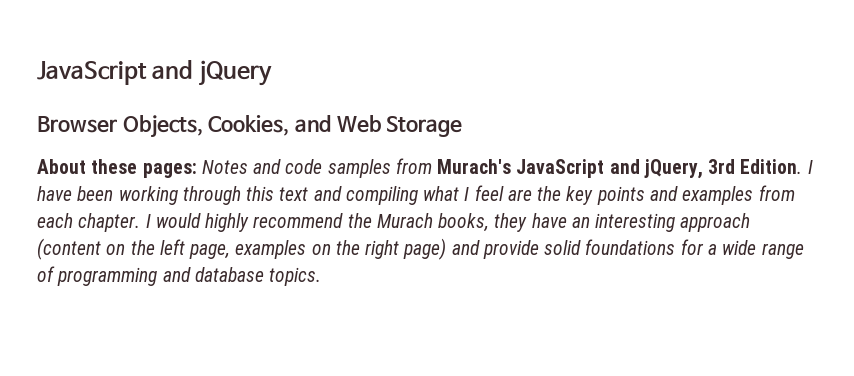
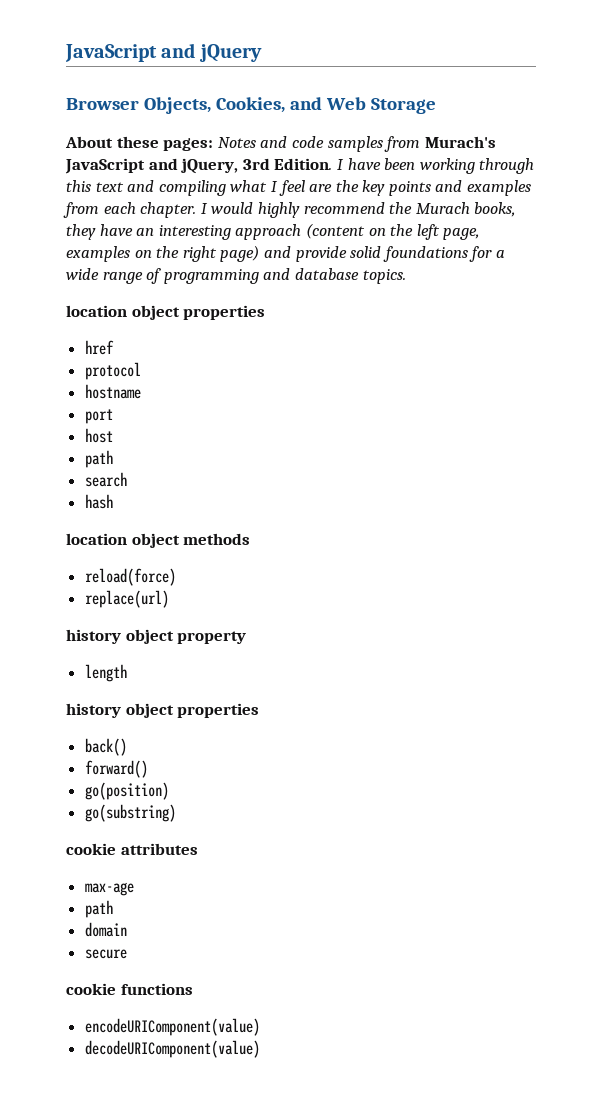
(322, 276) none -> [66,305,266,320] [84,340,114,355] [84,362,141,380] [84,384,141,399] [84,409,113,424] [84,428,113,443] [84,450,113,468] [84,472,127,487] [84,494,113,509] [66,533,251,548] [84,568,176,586] [84,590,169,608] [66,629,247,644] [84,664,127,682] [66,703,260,718] [84,738,127,756] [84,760,148,778] [84,782,169,800] [84,804,176,822] [66,843,198,855] [84,882,134,896] [84,900,113,918] [84,922,127,937] [84,949,127,959] [66,983,193,995] [84,1018,260,1036] [84,1040,260,1058] // location object properties // href // protocol // hostname // port // host // path // search // hash // location object methods // reload(force) // replace(url) // history object property // length // history object properties // back() // forward() // go(position) // go(substring) // cookie attributes // max-age // path // domain // secure // cookie functions // encodeURIComponent(value) // decodeURIComponent(value)

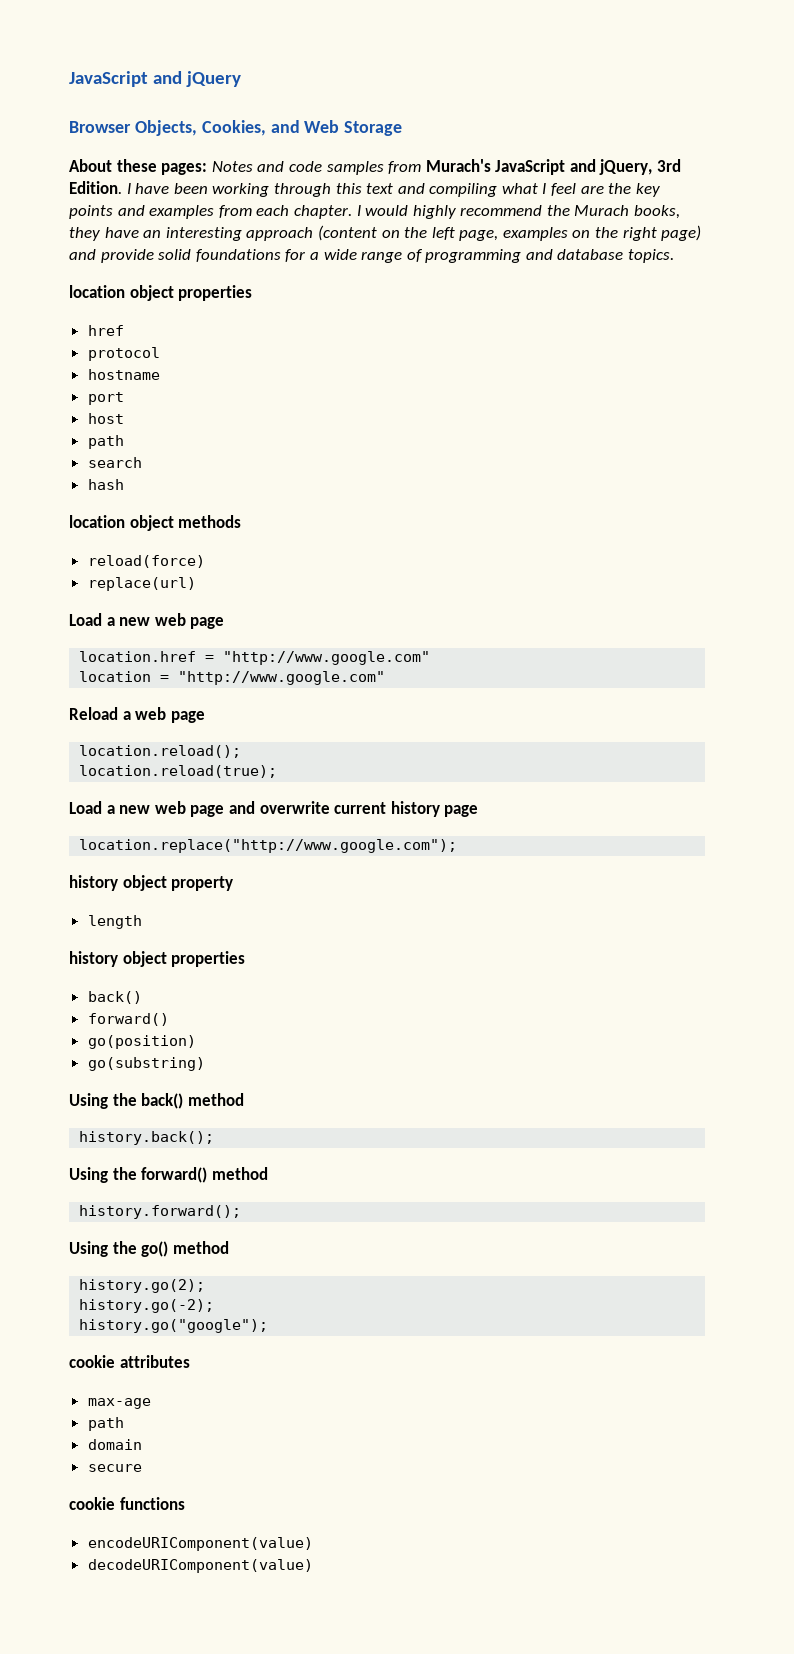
(169, 599) none -> [69,613,225,629] [79,651,431,665] [79,671,386,685] [69,707,205,723] [79,745,242,758] [79,765,278,778] [69,801,479,817] [79,839,458,853] // Load a new web page // location.href = "http://www.google.com" // location = "http://www.google.com" // Reload a web page // location.reload(); // location.reload(true); // Load a new web page and overwrite current history page // location.replace("http://www.google.com");
(176, 813) none -> [69,1093,244,1109] [79,1131,215,1145] [69,1167,268,1183] [79,1205,242,1219] [69,1241,229,1257] [79,1279,206,1293] [79,1299,215,1313] [79,1319,269,1333] // Using the back() method // history.back(); // Using the forward() method // history.forward(); // Using the go() method // history.go(2); // history.go(-2); // history.go("google");

